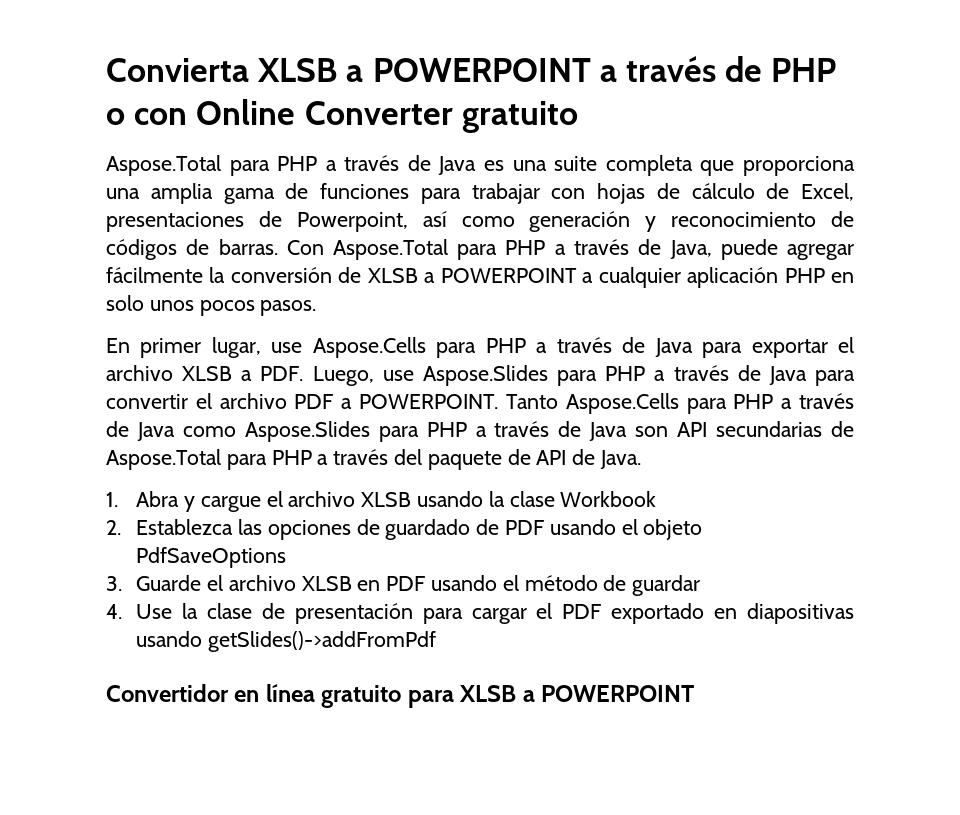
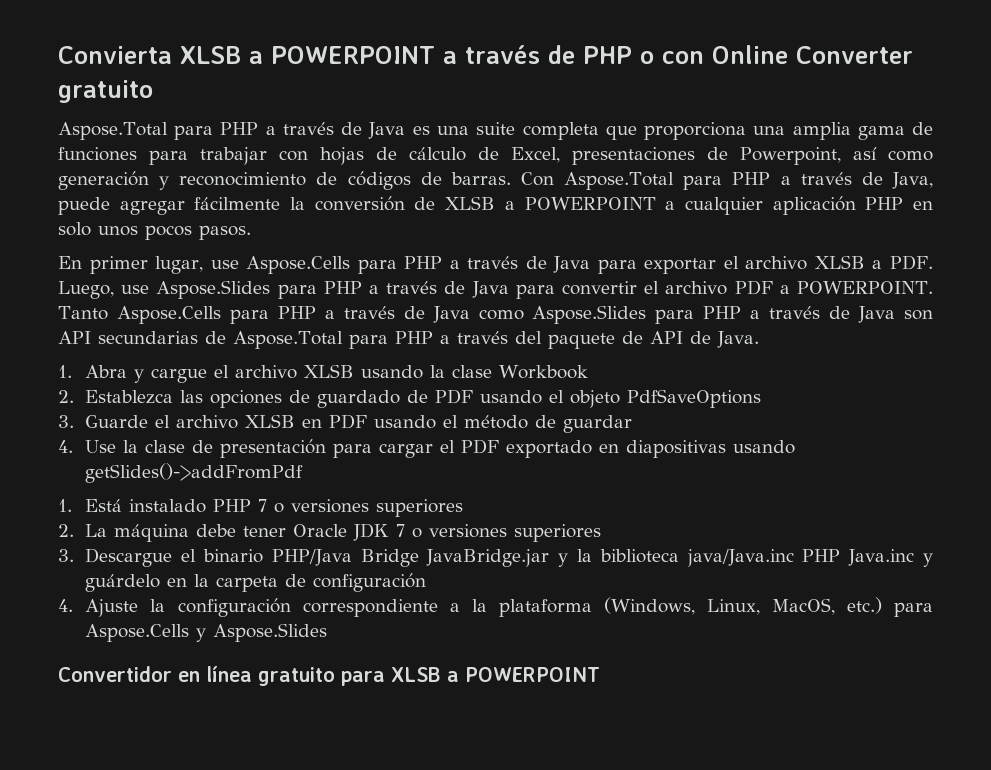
(436, 641) none -> [58,499,464,517] [58,523,602,542] [58,548,933,567] [85,573,427,592] [58,597,933,617] [85,623,328,642] // 1. Está instalado PHP 7 o versiones superiores // 2. La máquina debe tener Oracle JDK 7 o versiones superiores // 3. Descargue el binario PHP/Java Bridge JavaBridge.jar y la biblioteca java/Java.inc PHP Java.inc y guárdelo en la carpeta de configuración // 4. Ajuste la configuración correspondiente a la plataforma (Windows, Linux, MacOS, etc.) para Aspose.Cells y Aspose.Slides

